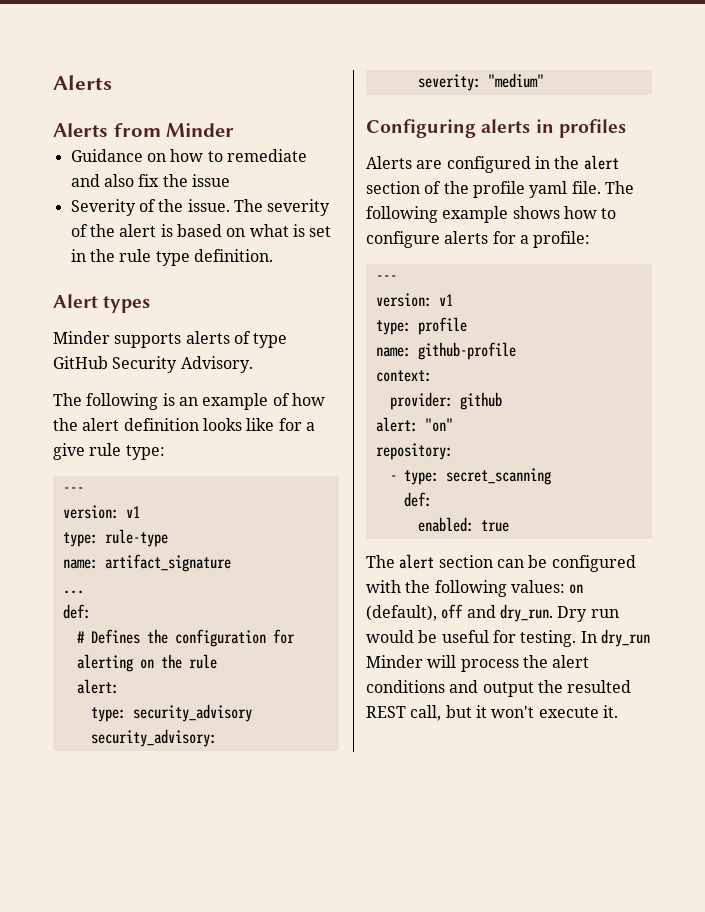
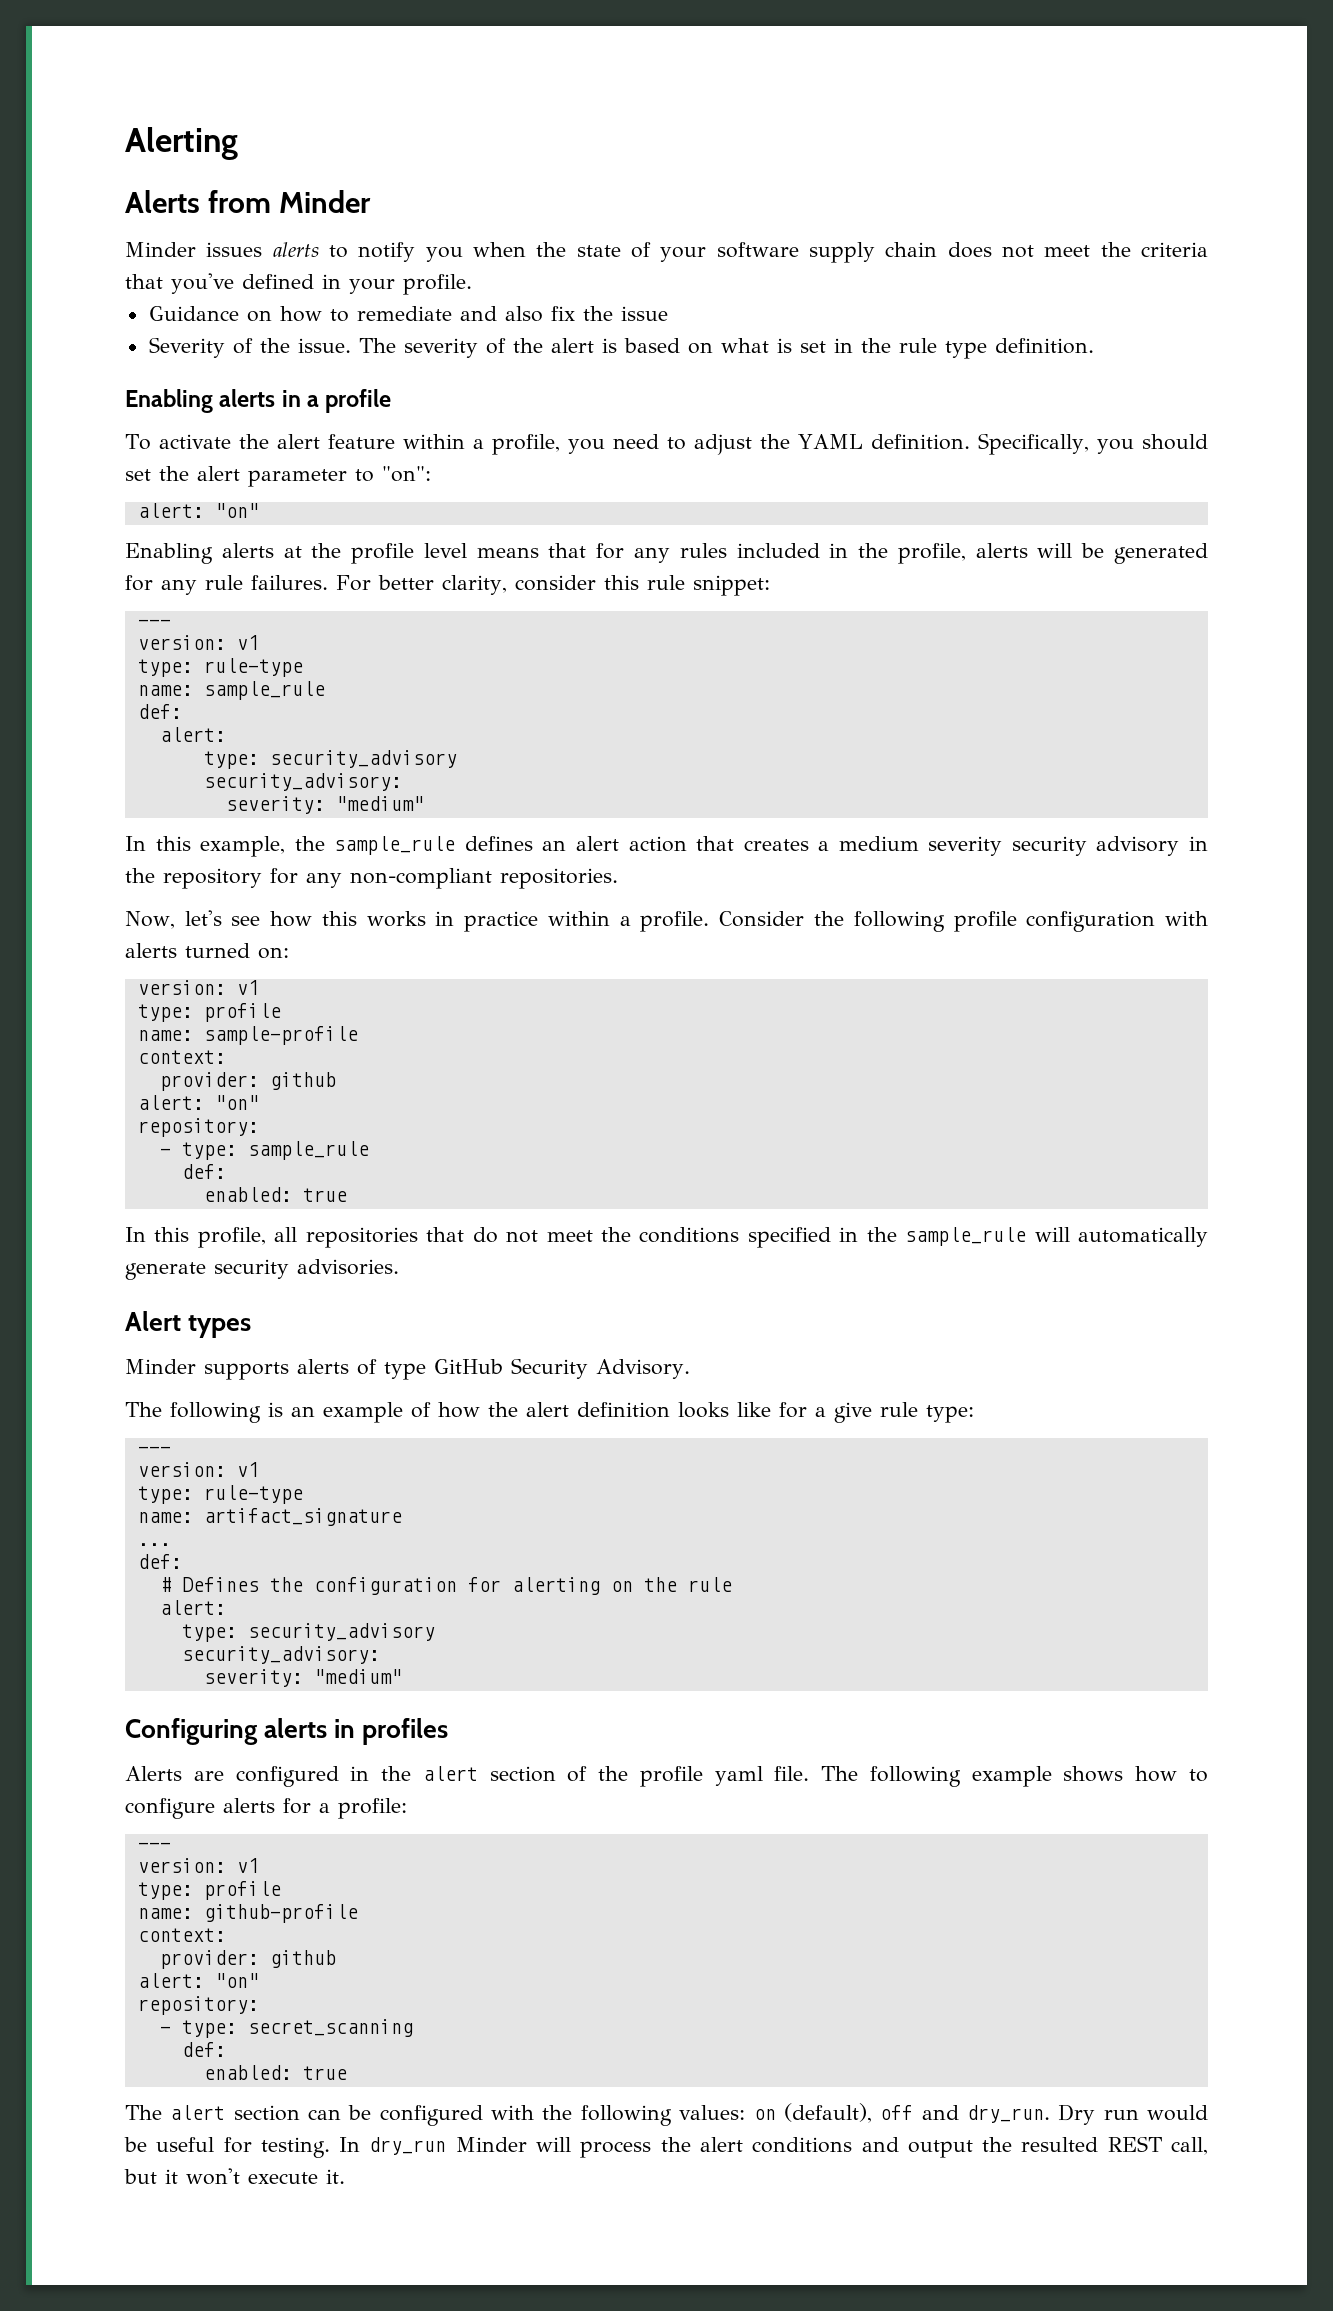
[53,75,112,90] Alerts -> [125,127,238,160] Alerting
(235, 130) none -> [125,242,1209,263] [125,273,472,295] // Minder issues alerts to notify you when the state of your software supply chain does not meet the criteria that you've defined in your profile.
(273, 255) none -> [125,389,392,413] [125,433,1208,455] [125,466,431,487] [137,503,259,518] [125,543,1209,564] [125,575,770,596] [137,619,171,627] [137,635,259,650] [137,658,303,677] [137,681,325,700] [137,704,182,719] [159,727,226,742] [203,750,457,769] [203,773,402,791] [225,796,424,814] [125,836,1208,857] [125,868,618,889] [125,910,1208,932] [125,943,289,959] [137,980,259,995] [137,1003,281,1022] [137,1026,358,1045] [137,1050,226,1064] [159,1072,336,1091] [137,1095,259,1110] [137,1118,259,1137] [159,1141,369,1160] [181,1164,226,1179] [203,1187,347,1202] [125,1227,1208,1248] [125,1259,399,1280] // Enabling alerts in a profile // To activate the alert feature within a profile, you need to adjust the YAML definition. Specifically, you should set the alert parameter to "on": // alert: "on" // Enabling alerts at the profile level means that for any rules included in the profile, alerts will be generated for any rule failures. For better clarity, consider this rule snippet: // --- // version: v1 // type: rule-type // name: sample_rule // def: // alert: // type: security_advisory // security_advisory: // severity: "medium" // In this example, the sample_rule defines an alert action that creates a medium severity security advisory in the repository for any non-compliant repositories. // Now, let's see how this works in practice within a profile. Consider the following profile configuration with alerts turned on: // version: v1 // type: profile // name: sample-profile // context: // provider: github // alert: "on" // repository: // - type: sample_rule // def: // enabled: true // In this profile, all repositories that do not meet the conditions specified in the sample_rule will automatically generate security advisories.

